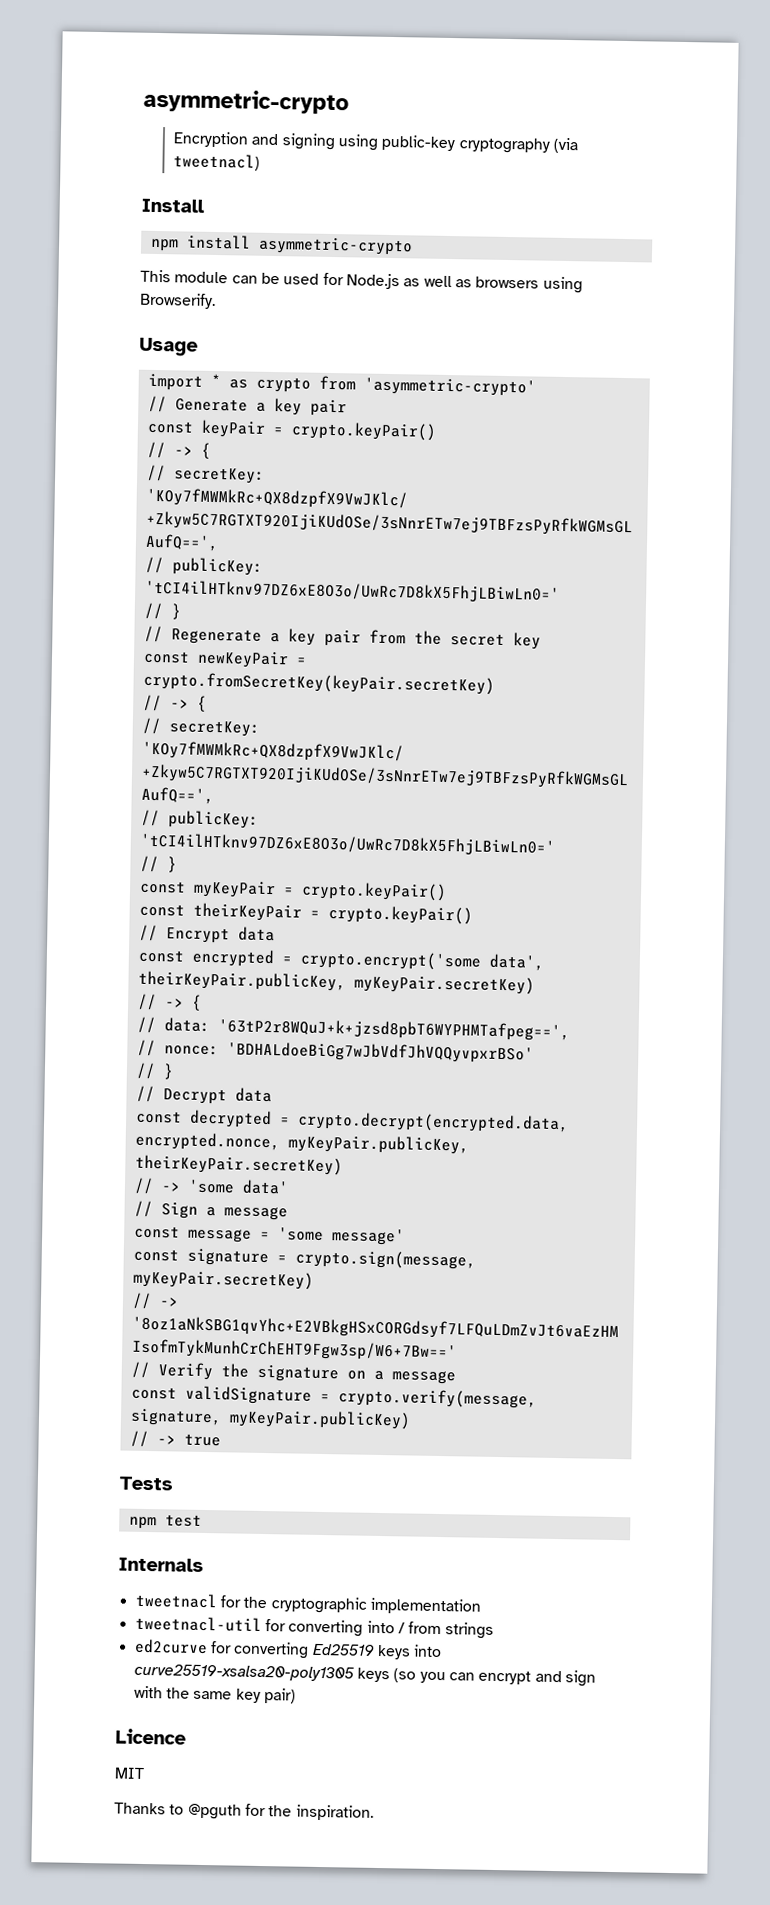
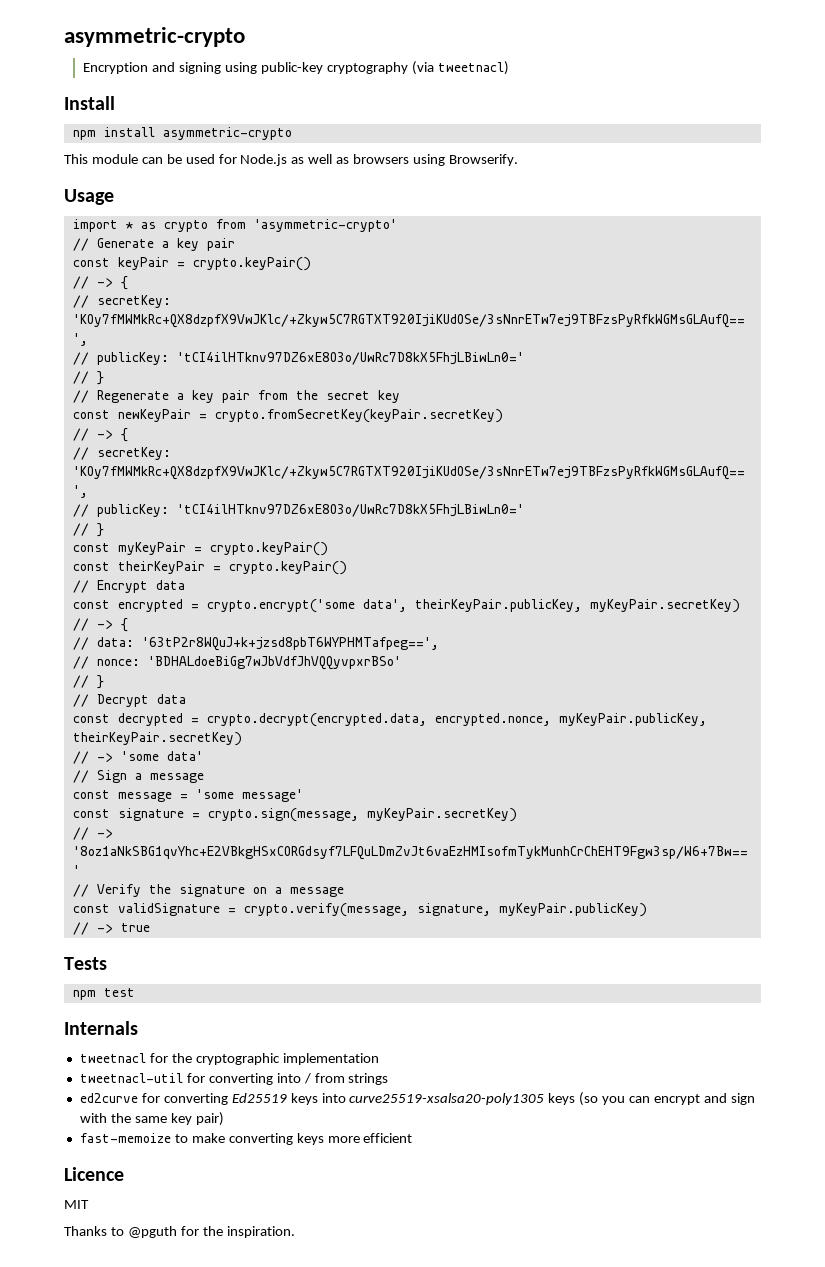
(296, 1696) none -> [79,1133,413,1145] // fast-memoize to make converting keys more efficient

